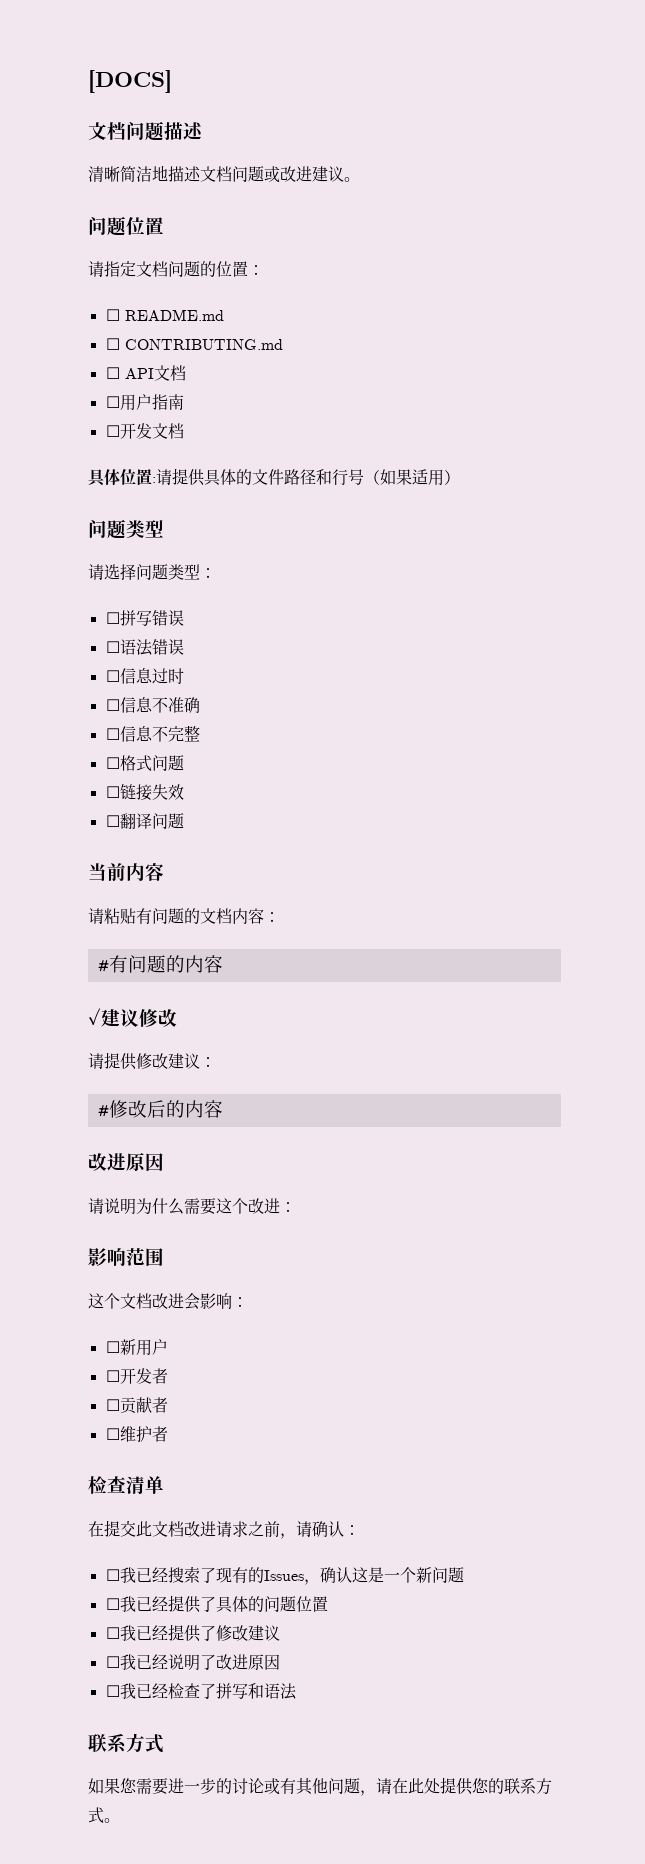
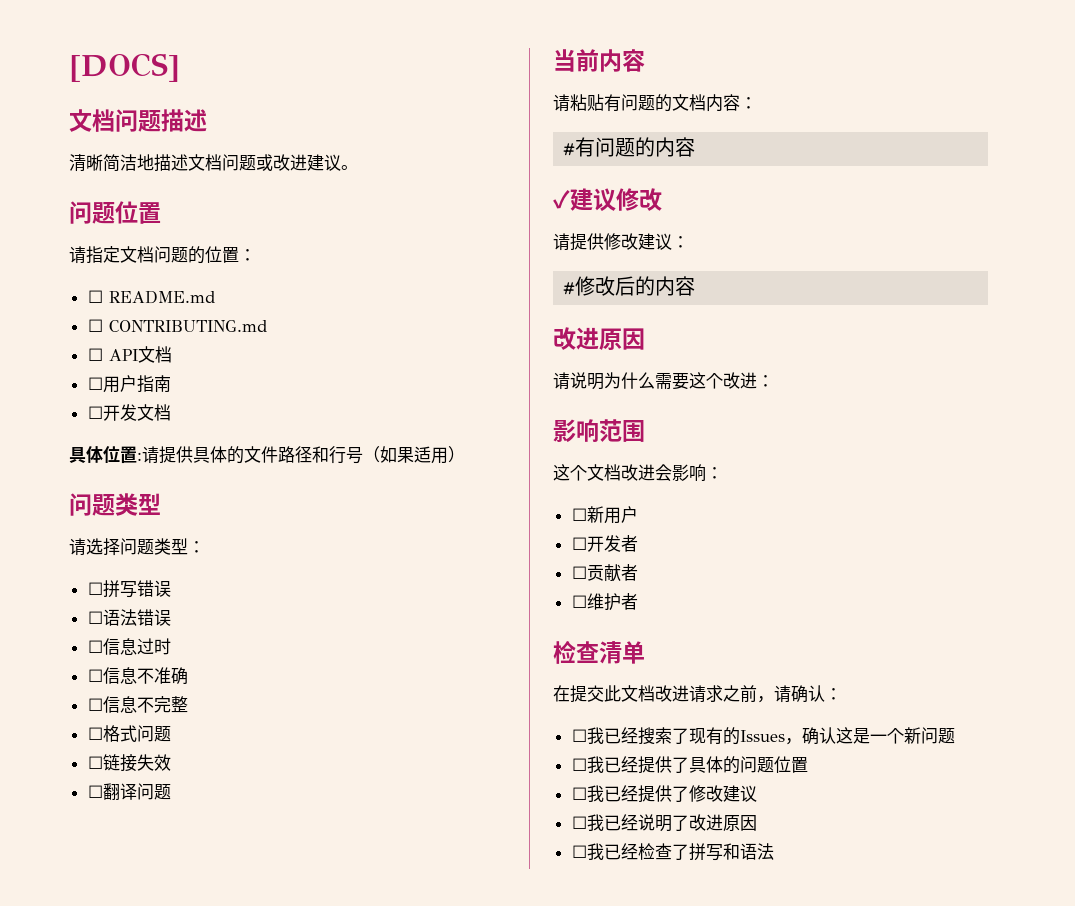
[88,1733,164,1753] [88,1777,552,1796] [88,1807,120,1823] // 联系方式 // 如果您需要进一步的讨论或有其他问题，请在此处提供您的联系方式。 -> (774, 851) none

